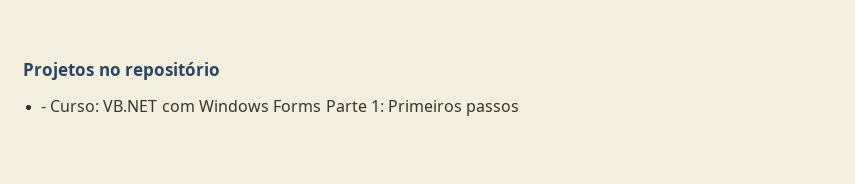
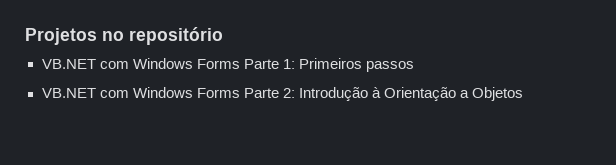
[40,100,99,112] - Curso: -> (223, 36) none
(520, 109) none -> [41,87,523,101] // VB.NET com Windows Forms Parte 2: Introdução à Orientação a Objetos

